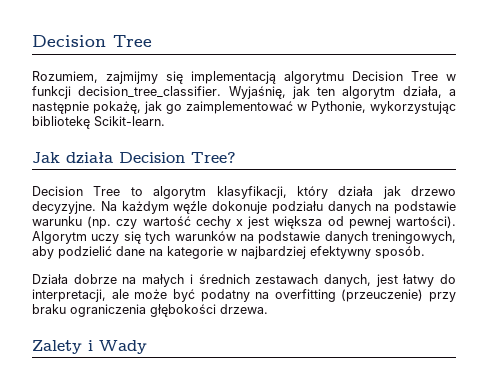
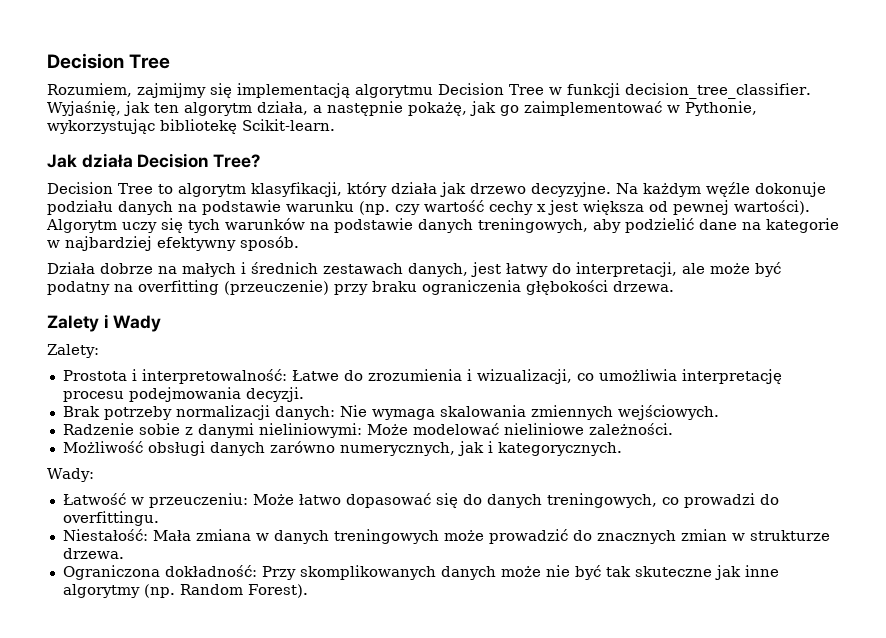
(147, 347) none -> [47,344,99,358] [62,369,782,384] [62,387,304,402] [62,405,719,420] [62,423,673,438] [62,441,622,456] [47,468,94,482] [62,493,779,508] [62,511,159,526] [62,529,830,544] [62,548,124,559] [62,565,779,580] [62,584,308,598] // Zalety: // Prostota i interpretowalność: Łatwe do zrozumienia i wizualizacji, co umożliwia interpretację procesu podejmowania decyzji. // Brak potrzeby normalizacji danych: Nie wymaga skalowania zmiennych wejściowych. // Radzenie sobie z danymi nieliniowymi: Może modelować nieliniowe zależności. // Możliwość obsługi danych zarówno numerycznych, jak i kategorycznych. // Wady: // Łatwość w przeuczeniu: Może łatwo dopasować się do danych treningowych, co prowadzi do overfittingu. // Niestałość: Mała zmiana w danych treningowych może prowadzić do znacznych zmian w strukturze drzewa. // Ograniczona dokładność: Przy skomplikowanych danych może nie być tak skuteczne jak inne algorytmy (np. Random Forest).

